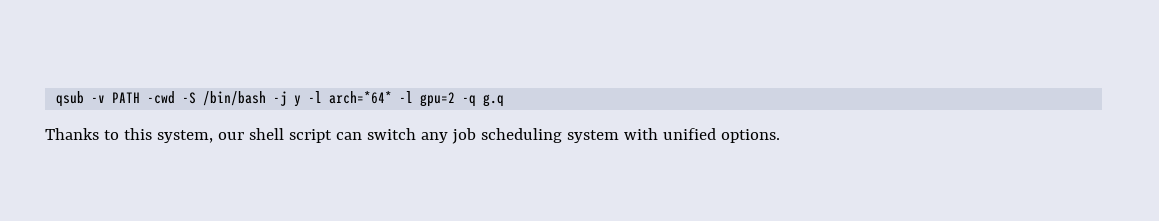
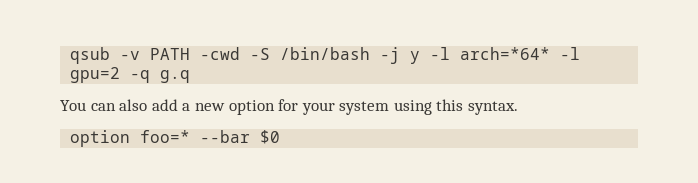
[45,128,780,144] Thanks to this system, our shell script can switch any job scheduling system with unified options. -> [60,99,519,115] [70,130,281,147] You can also add a new option for your system using this syntax. // option foo=* --bar $0

